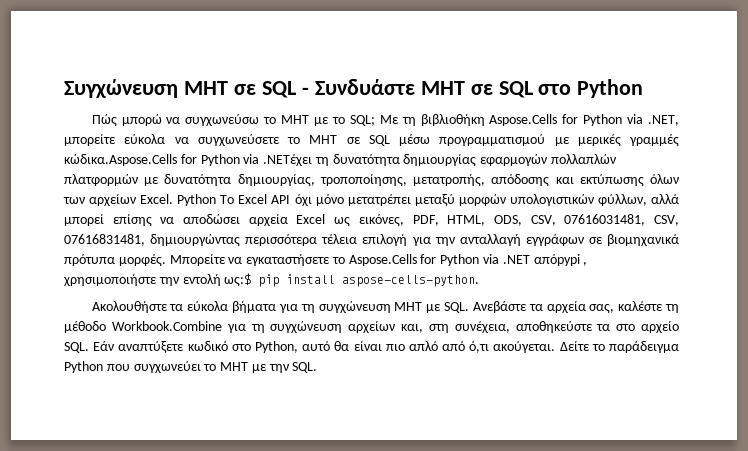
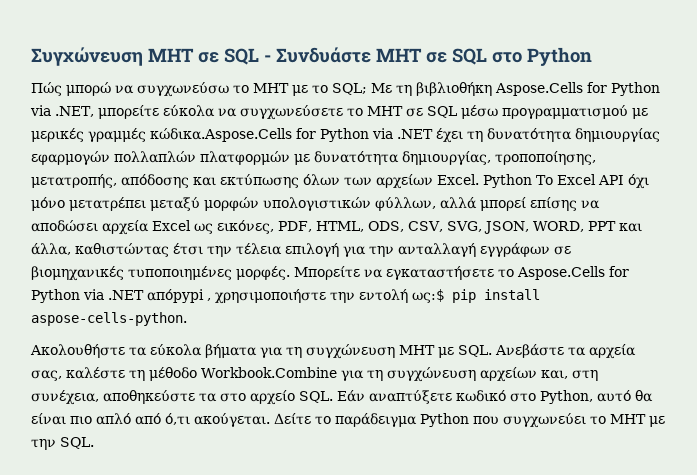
[263,154,313,166] .NETέχει -> [397,128,463,143] .NET έχει
[564,214,679,226] [64,234,318,247] 07616031481, CSV, 07616831481, δημιουργώντας περισσότερα -> [446,221,642,234] [31,243,232,257] SVG, JSON, WORD, PPT και άλλα, καθιστώντας έτσι την
[607,234,680,246] [64,254,115,266] βιομηχανικά πρότυπα -> [31,266,232,281] βιομηχανικές τυποποιημένες

